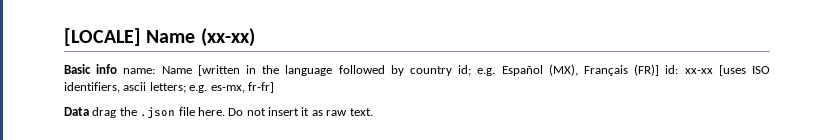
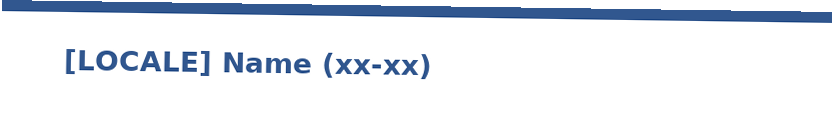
[64,64,771,76] [64,82,274,93] [64,107,373,119] // Basic info name: Name [written in the language followed by country id; e.g. Español (MX), Français (FR)] id: xx-xx [uses ISO identifiers, ascii letters; e.g. es-mx, fr-fr] // Data drag the .json file here. Do not insert it as raw text. -> (433, 66) none

